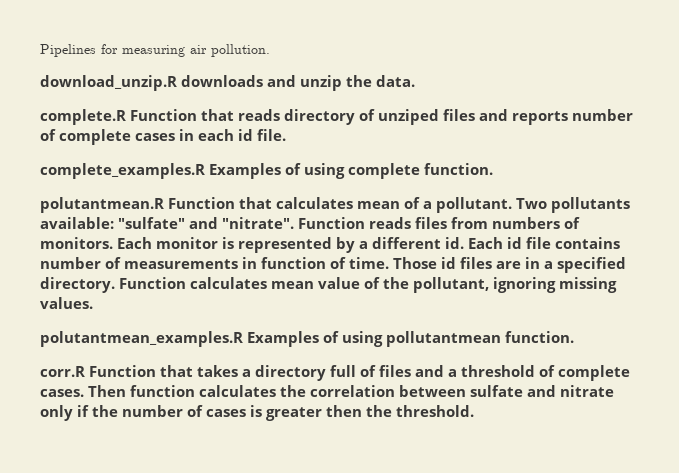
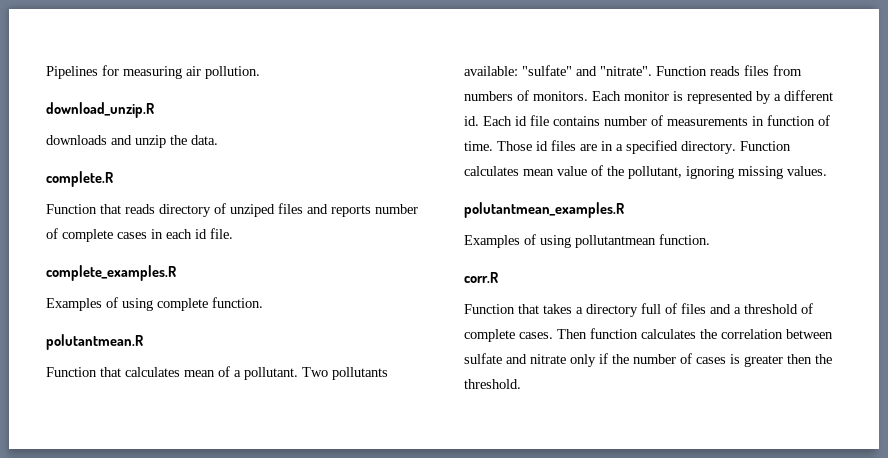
(177, 83) none -> (154, 110) //
(126, 117) none -> (113, 179) //
(205, 171) none -> (176, 273) //
(164, 205) none -> (143, 342) //
(243, 339) none -> (624, 210) //
(85, 371) none -> (498, 277) //

